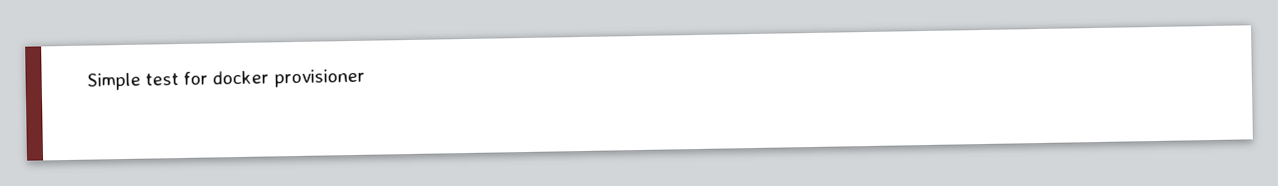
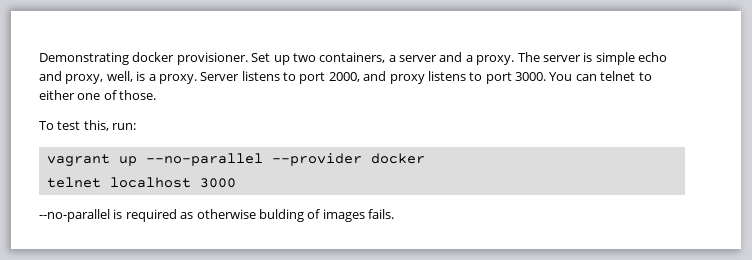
[87,68,365,91] Simple test for docker provisioner -> [39,52,667,65] [39,71,652,84] [39,90,157,100] [39,120,137,131] [46,153,425,167] [46,177,236,188] [39,209,394,222] Demonstrating docker provisioner. Set up two containers, a server and a proxy. The server is simple echo and proxy, well, is a proxy. Server listens to port 2000, and proxy listens to port 3000. You can telnet to either one of those. // To test this, run: // vagrant up --no-parallel --provider docker // telnet localhost 3000 // --no-parallel is required as otherwise bulding of images fails.

